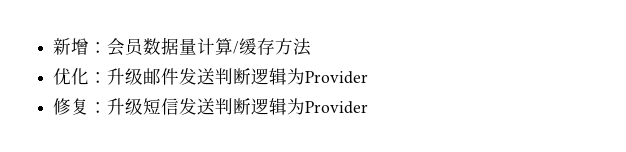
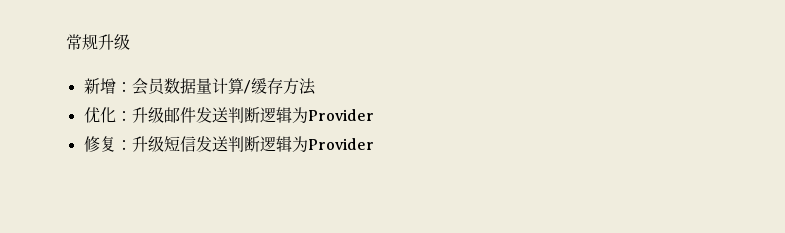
(53, 46) none -> [66,34,130,50] 常规升级 //

